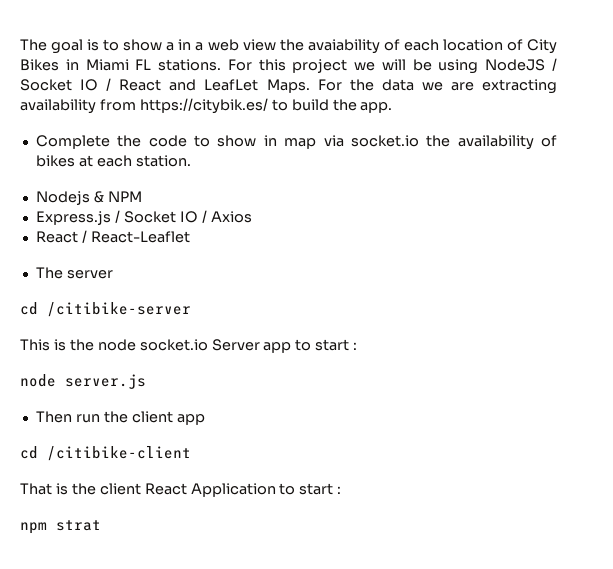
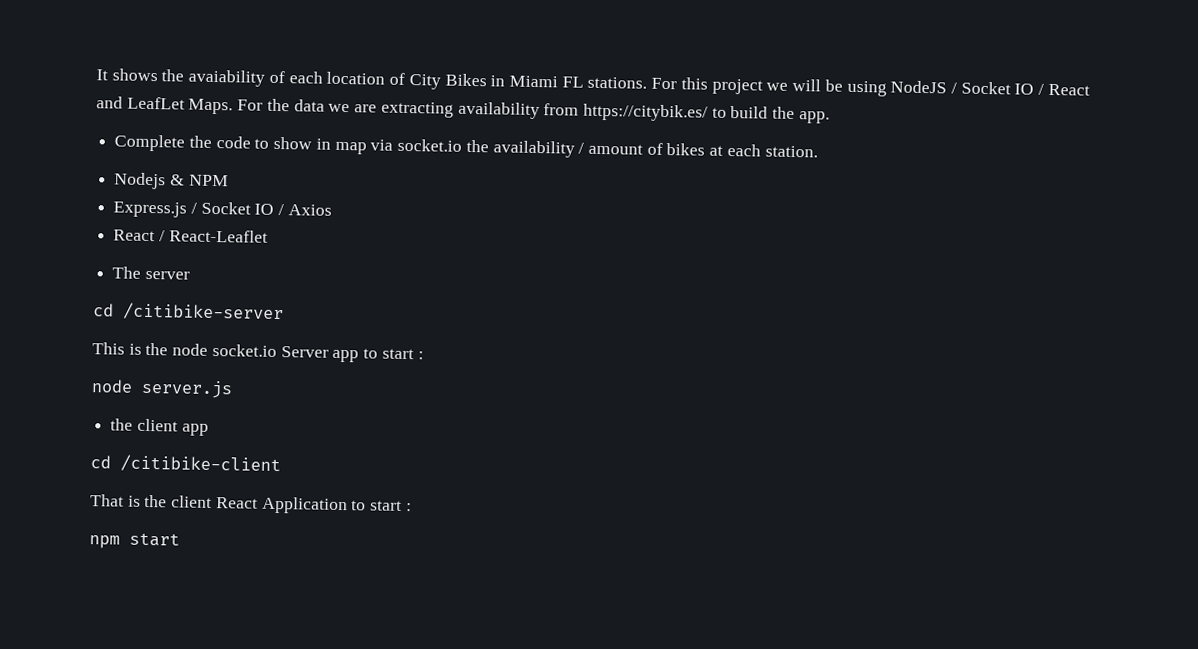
[20,39,276,54] The goal is to show a in a web view -> [96,68,158,82] It shows
(534, 142) none -> [578,142,643,155] / amount
[35,411,100,423] Then run -> (233, 389) none
[56,520,101,531] strat -> [129,532,180,547] start

